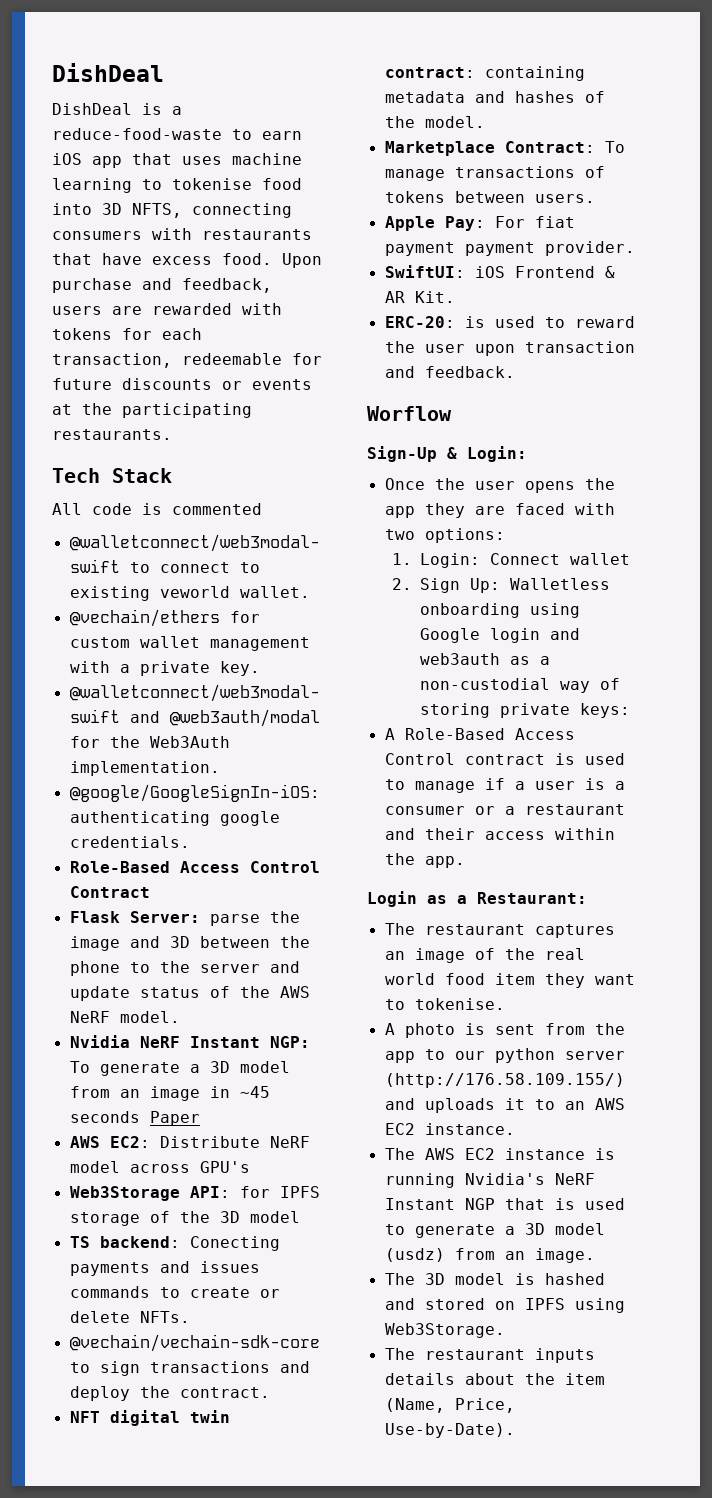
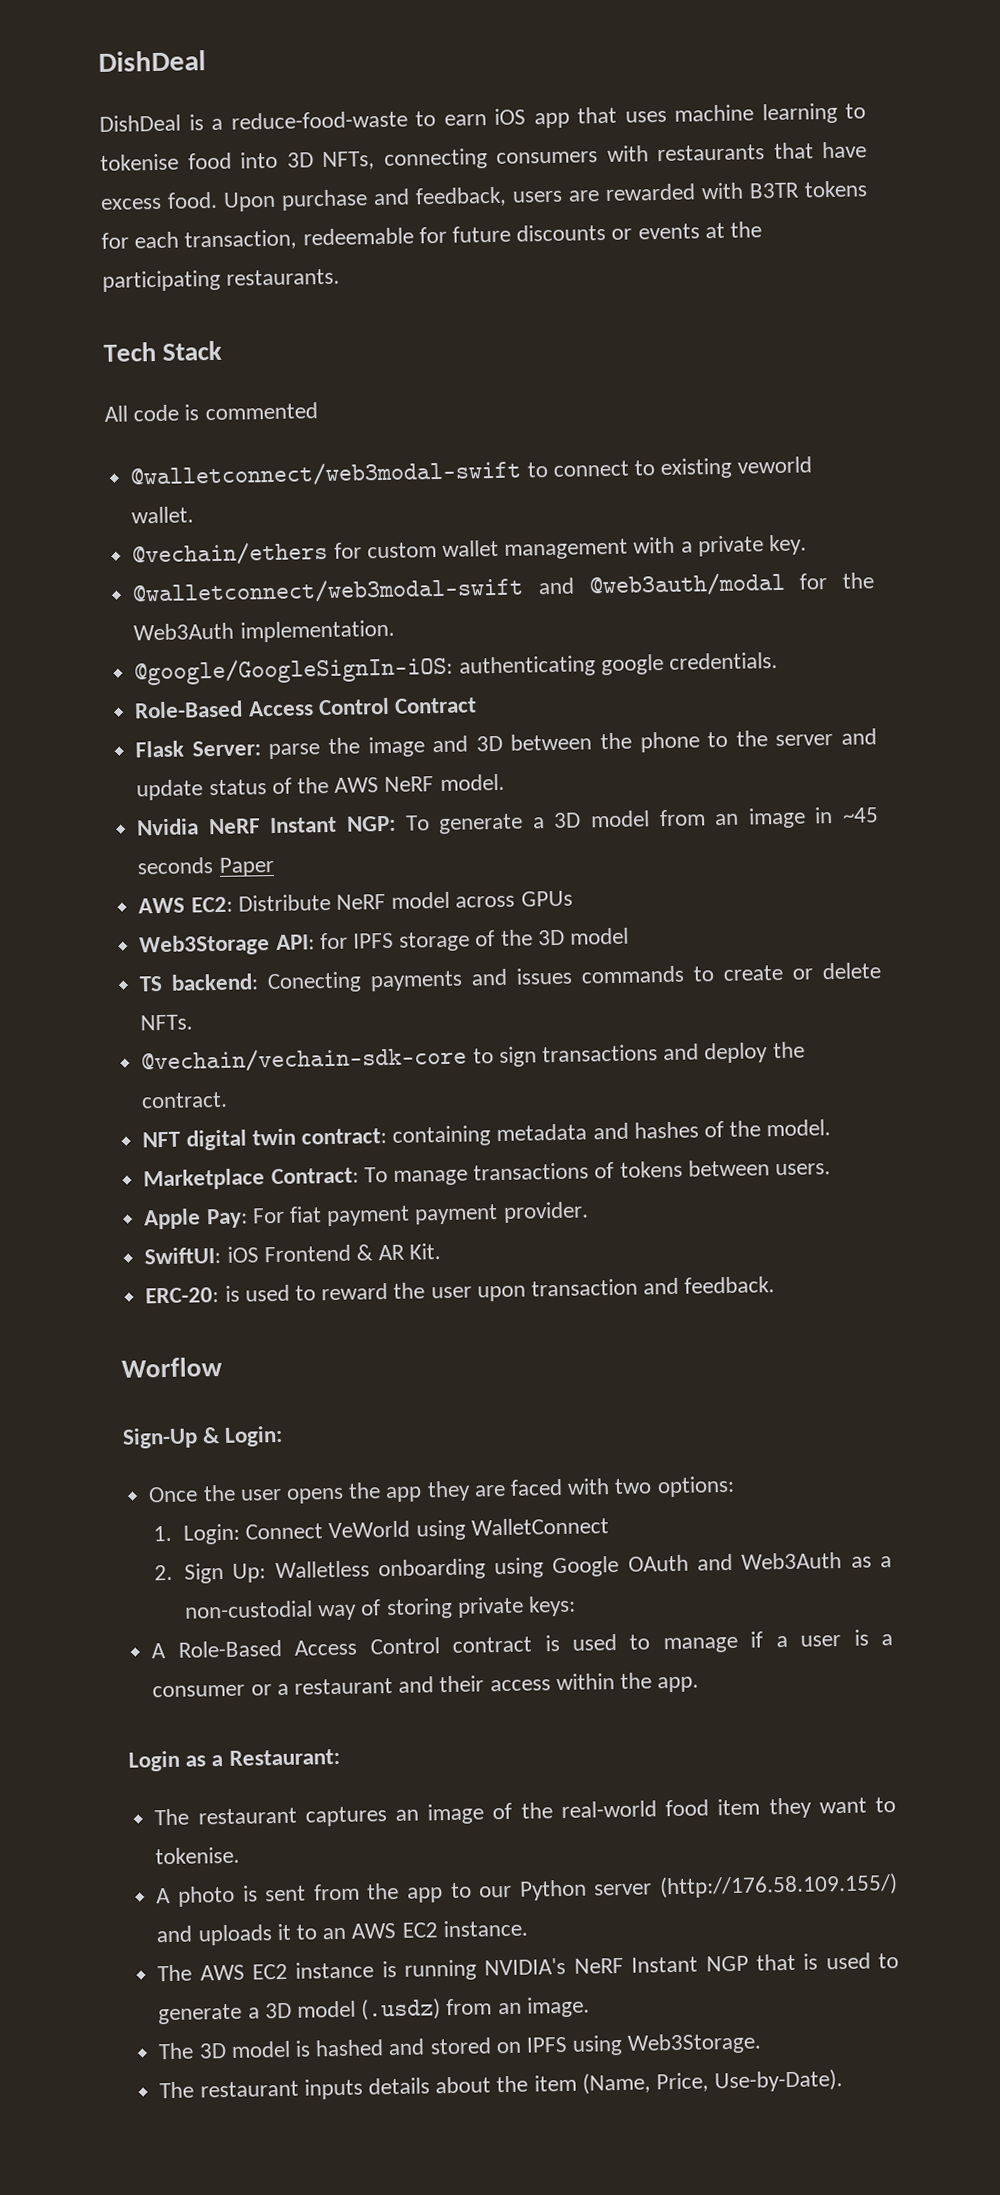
[132,203,182,218] NFTS, -> [322,151,375,171] NFTs,
(282, 309) none -> [749,182,800,199] B3TR
[199,1161,250,1173] GPU's -> [520,890,573,907] GPUs
[570,553,631,565] wallet -> [328,1517,609,1541] VeWorld using WalletConnect
[490,628,581,643] [420,653,501,665] login and web3auth -> [627,1551,843,1572] OAuth and Web3Auth
[544,948,585,960] [384,973,435,985] real world -> [560,1800,657,1819] real-world
[494,1048,555,1063] python -> [518,1879,587,1901] Python
[464,1173,545,1185] Nvidia's -> [484,1957,567,1976] NVIDIA's
[384,1248,445,1262] (usdz) -> [361,1998,442,2021] (.usdz)

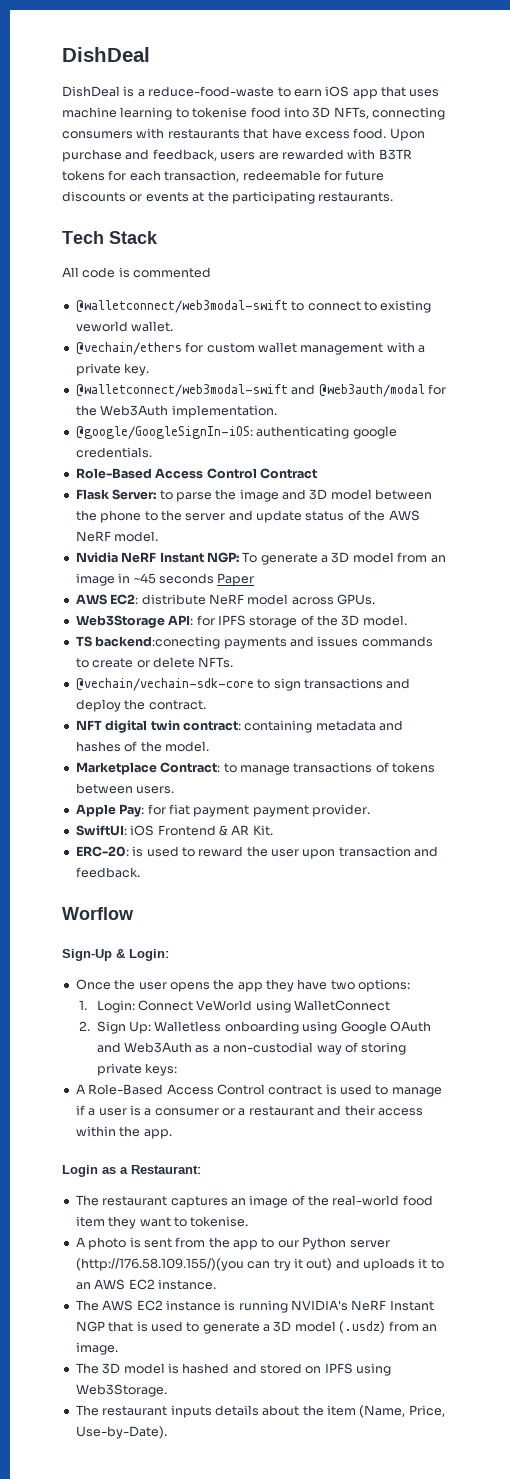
(261, 748) none -> [159,490,173,500] to
(503, 743) none -> [330,489,372,500] model
[237,893,331,912] Distribute -> [141,594,206,605] distribute
[520,890,573,907] GPUs -> [337,594,375,605] GPUs.
[569,927,629,945] model -> [362,615,407,626] model.
[171,971,363,994] backend: Conecting -> [95,636,221,649] backend:conecting
[363,1167,388,1183] To -> [223,763,237,773] to
[251,1207,285,1224] For -> [147,804,166,815] for
[473,1478,611,1497] are faced with -> [297,979,328,990] have
[659,1873,899,1899] (http://176.58.109.155/) -> [75,1258,333,1271] (http://176.58.109.155/)(you can try it out)

